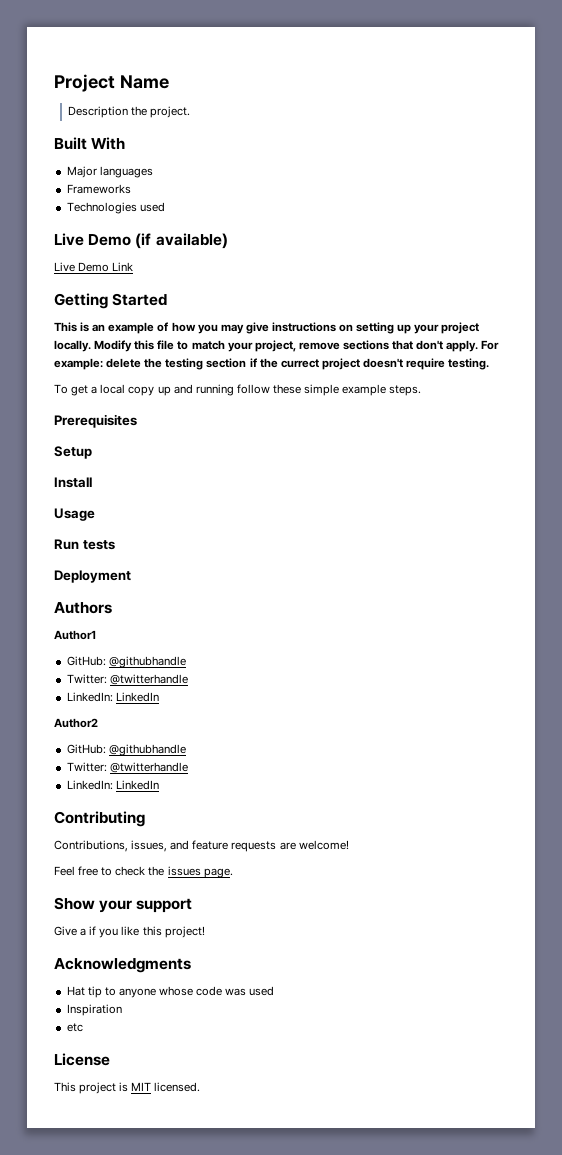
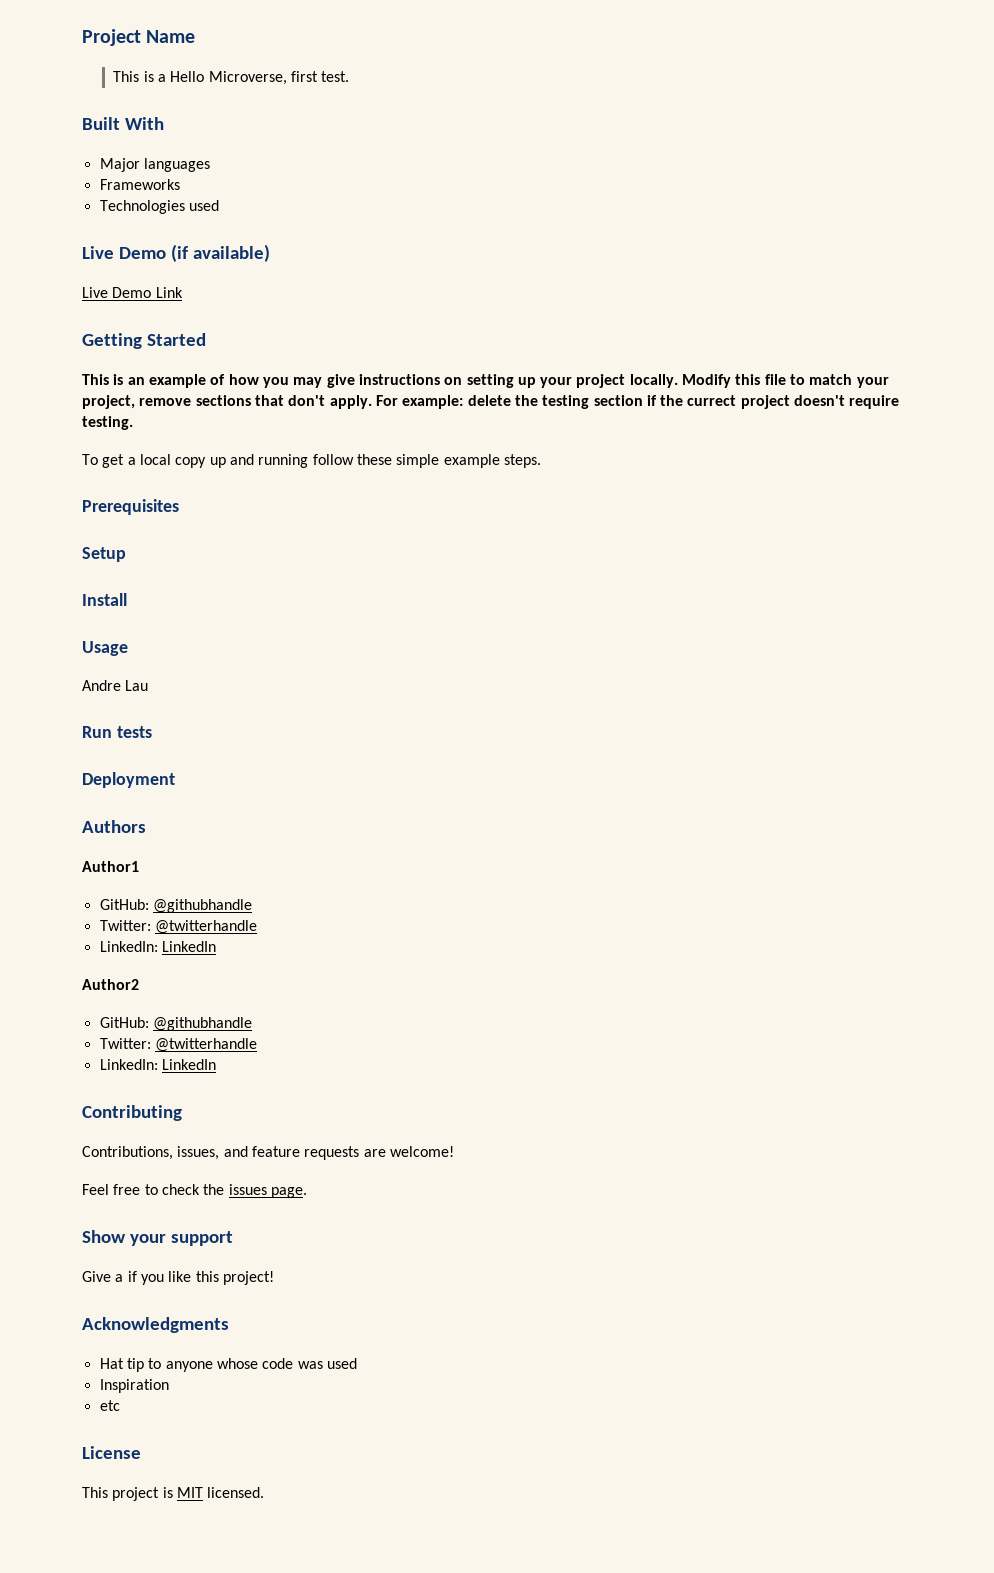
[68,106,191,118] Description the project. -> [113,71,350,85] This is a Hello Microverse, first test.
(95, 514) none -> [82,680,149,691] // Andre Lau

